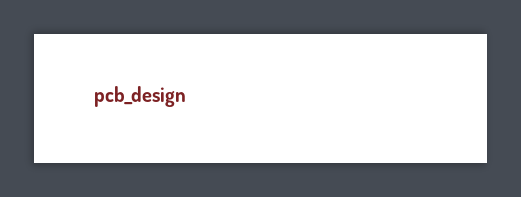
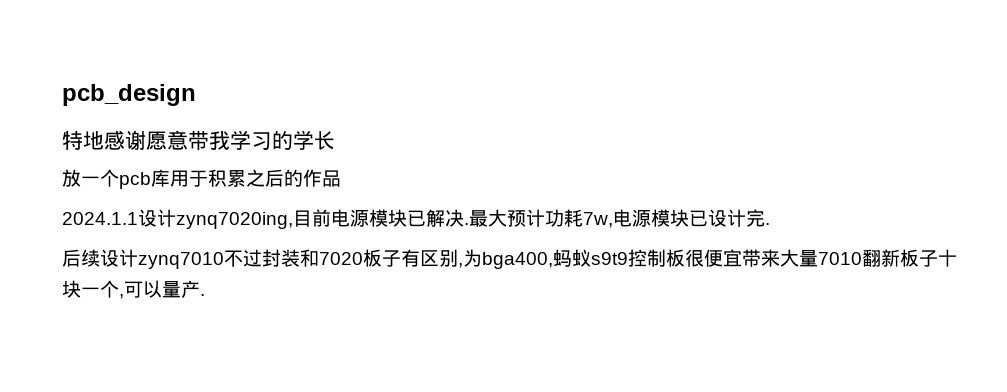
(186, 96) none -> [62,130,335,151] [62,169,341,189] [62,209,770,229] [62,249,957,269] [62,280,205,299] // 特地感谢愿意带我学习的学长 // 放一个pcb库用于积累之后的作品 // 2024.1.1设计zynq7020ing,目前电源模块已解决.最大预计功耗7w,电源模块已设计完. // 后续设计zynq7010不过封装和7020板子有区别,为bga400,蚂蚁s9t9控制板很便宜带来大量7010翻新板子十块一个,可以量产.

